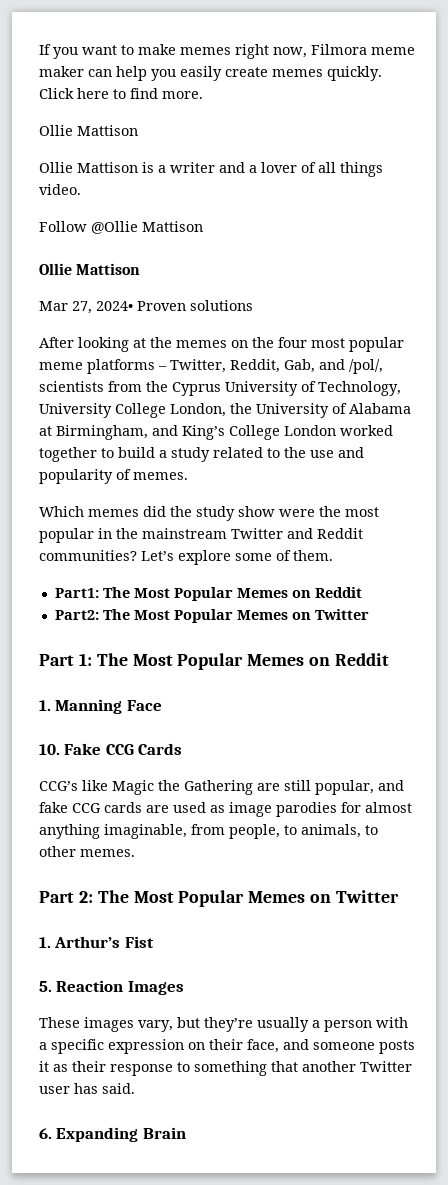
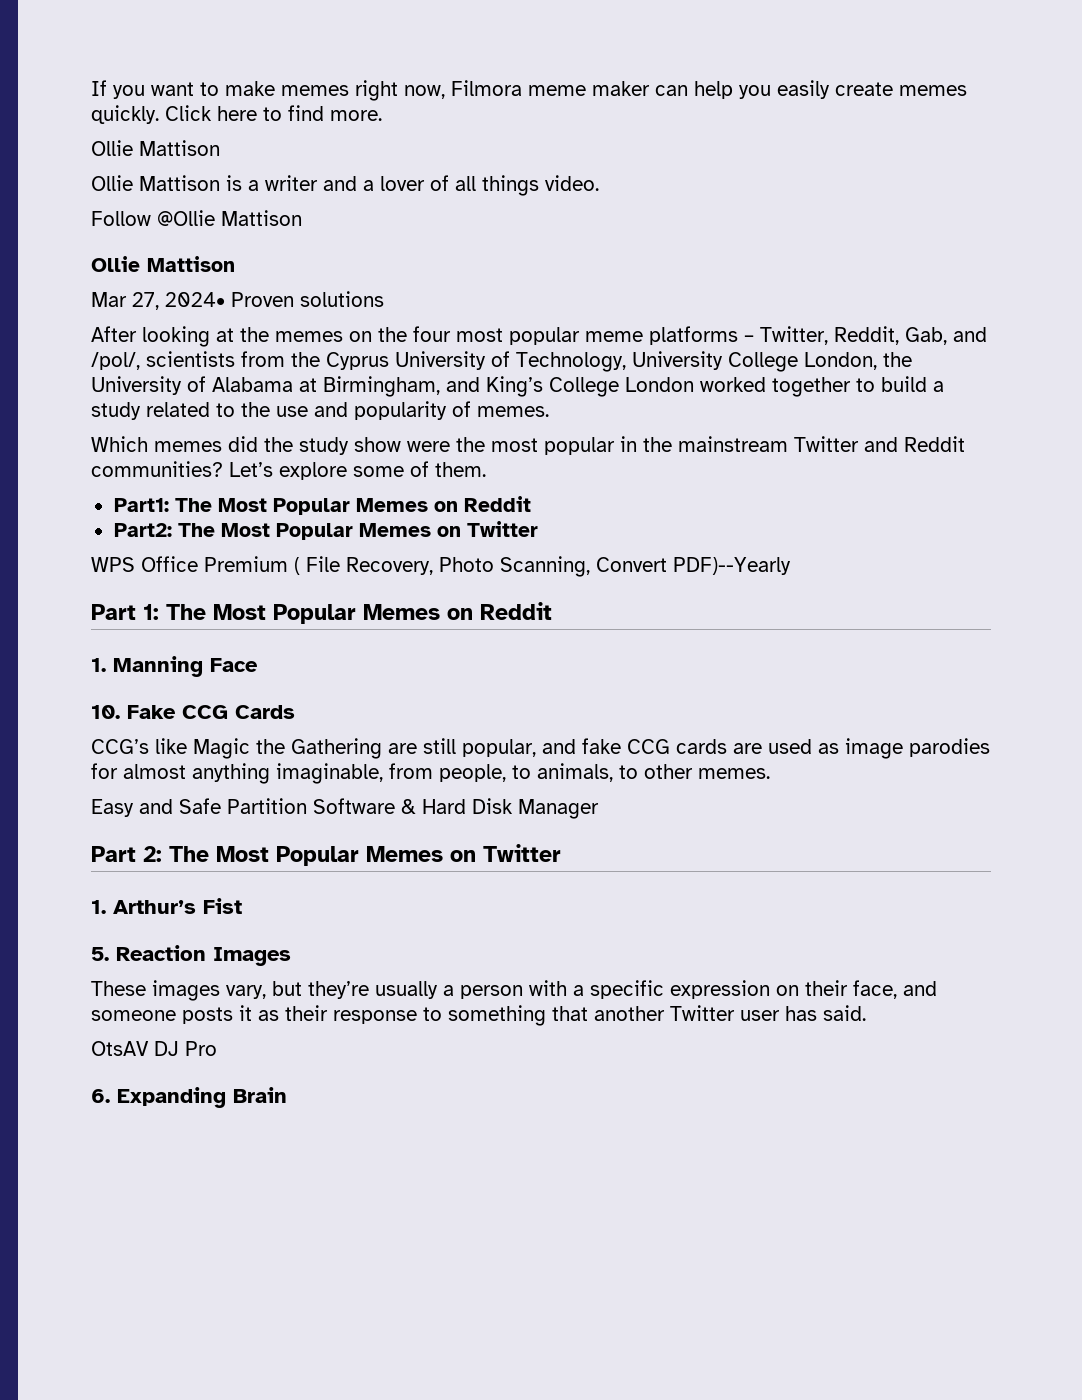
(369, 614) none -> [91,556,791,577] // WPS Office Premium ( File Recovery, Photo Scanning, Convert PDF)--Yearly
(135, 853) none -> [91,798,599,819] // Easy and Safe Partition Software & Hard Disk Manager
(135, 1088) none -> [91,1041,217,1056] // OtsAV DJ Pro

